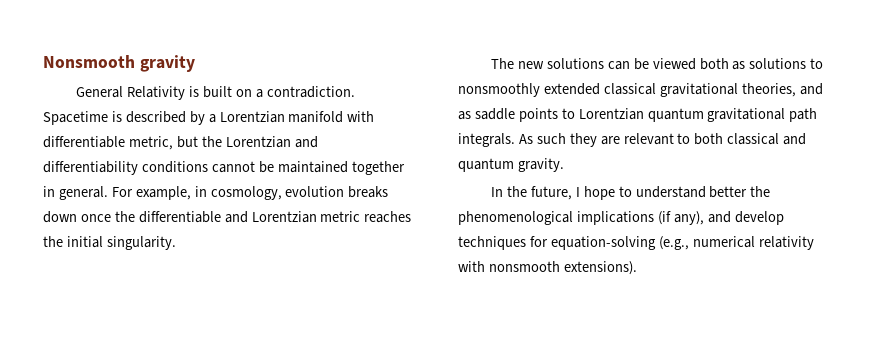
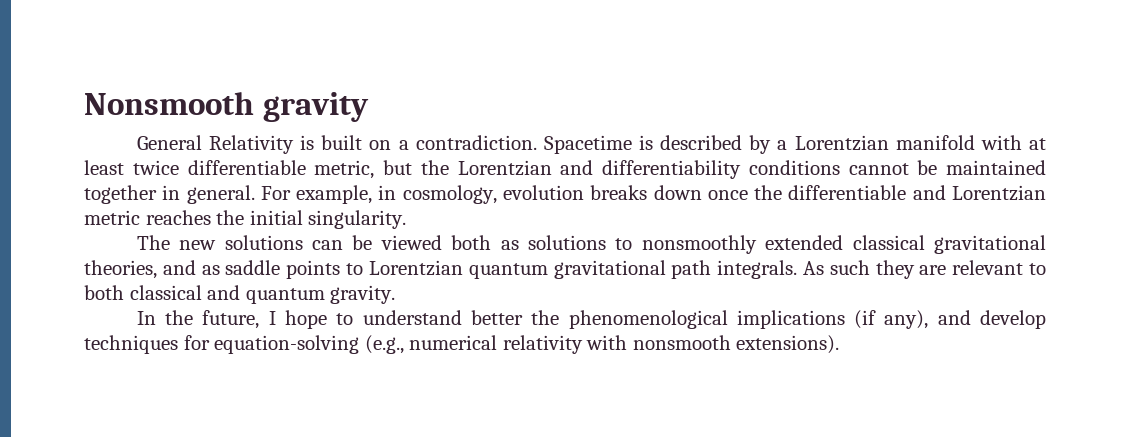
(375, 116) none -> [1029,138,1047,150] [84,160,179,175] at least twice

